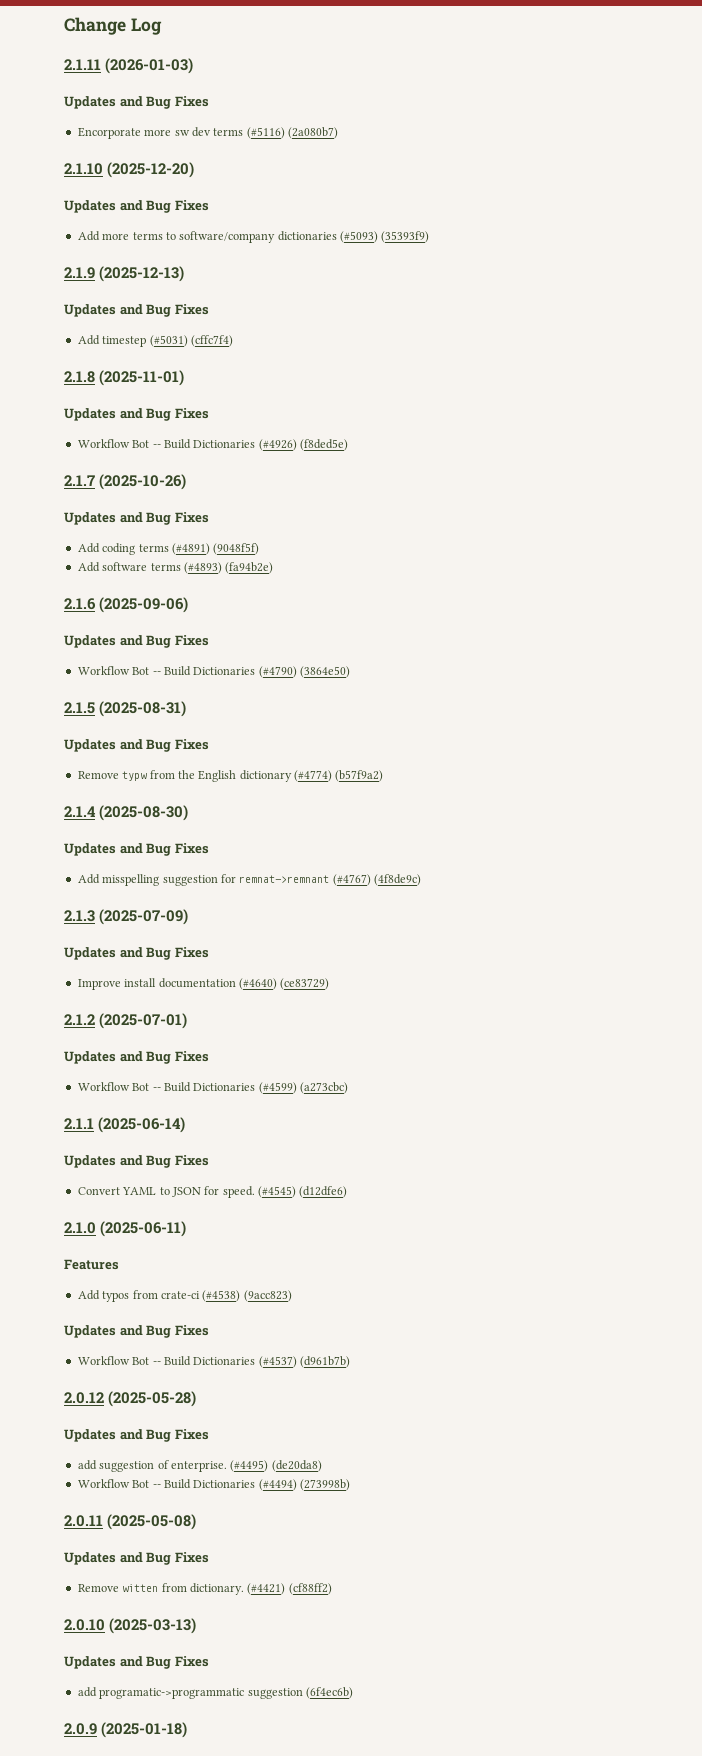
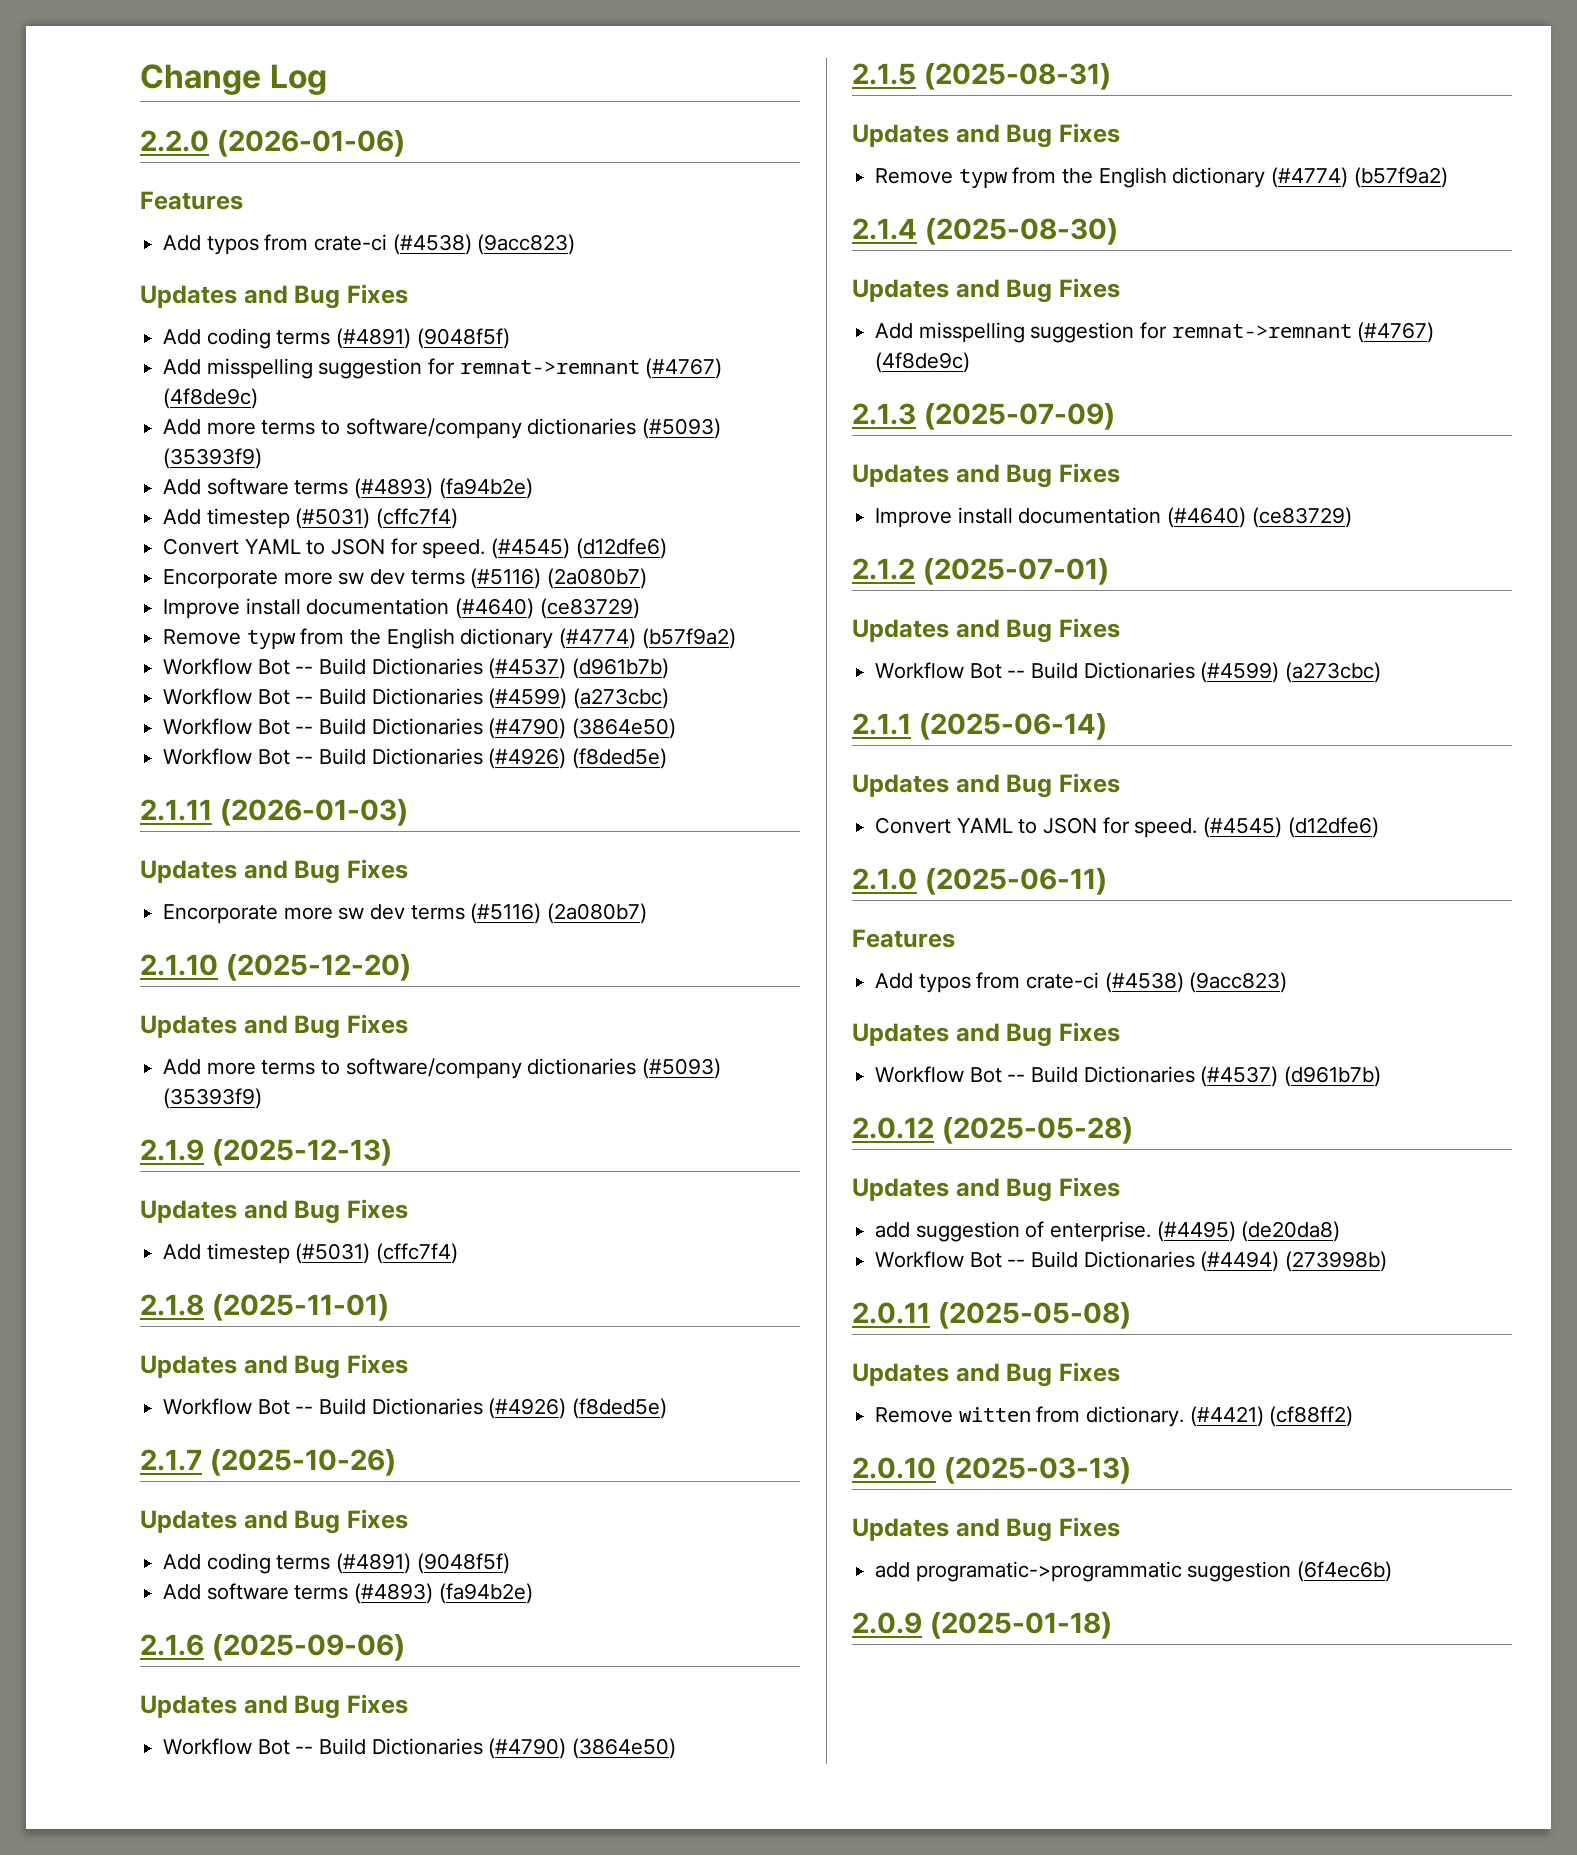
(162, 26) none -> [140,130,405,157] [140,191,243,210] [163,234,576,255] [140,284,408,309] [163,328,510,349] [163,358,723,379] [163,388,259,409] [163,418,722,439] [163,448,263,469] [163,478,533,499] [163,508,459,529] [163,538,667,559] [163,568,648,589] [163,598,640,619] [163,628,736,649] [163,658,670,679] [163,688,670,709] [163,718,677,739] [163,748,668,769] // 2.2.0 (2026-01-06) // Features // Add typos from crate-ci (#4538) (9acc823) // Updates and Bug Fixes // Add coding terms (#4891) (9048f5f) // Add misspelling suggestion for remnat->remnant (#4767) (4f8de9c) // Add more terms to software/company dictionaries (#5093) (35393f9) // Add software terms (#4893) (fa94b2e) // Add timestep (#5031) (cffc7f4) // Convert YAML to JSON for speed. (#4545) (d12dfe6) // Encorporate more sw dev terms (#5116) (2a080b7) // Improve install documentation (#4640) (ce83729) // Remove typw from the English dictionary (#4774) (b57f9a2) // Workflow Bot -- Build Dictionaries (#4537) (d961b7b) // Workflow Bot -- Build Dictionaries (#4599) (a273cbc) // Workflow Bot -- Build Dictionaries (#4790) (3864e50) // Workflow Bot -- Build Dictionaries (#4926) (f8ded5e)

